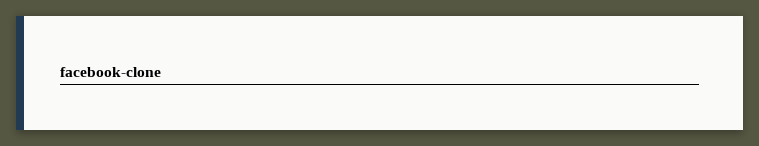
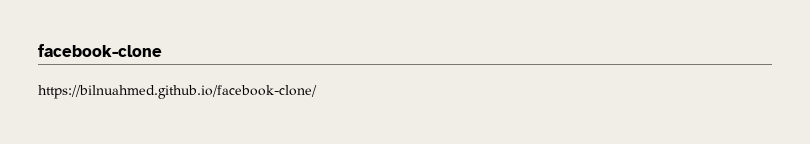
(161, 72) none -> [38,85,317,99] // https://bilnuahmed.github.io/facebook-clone/

